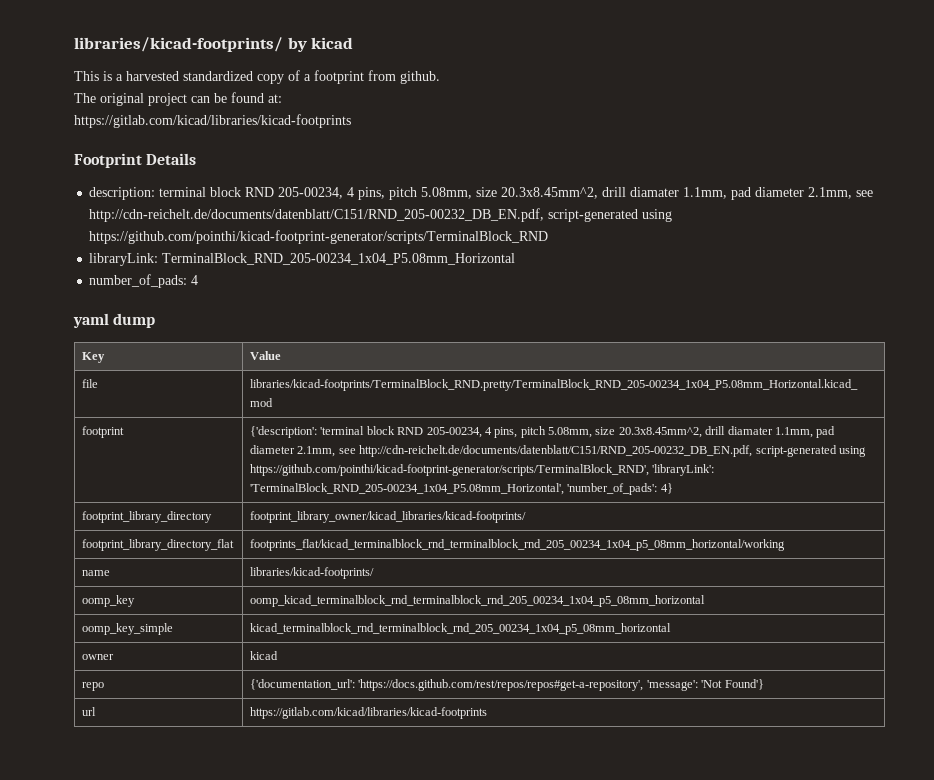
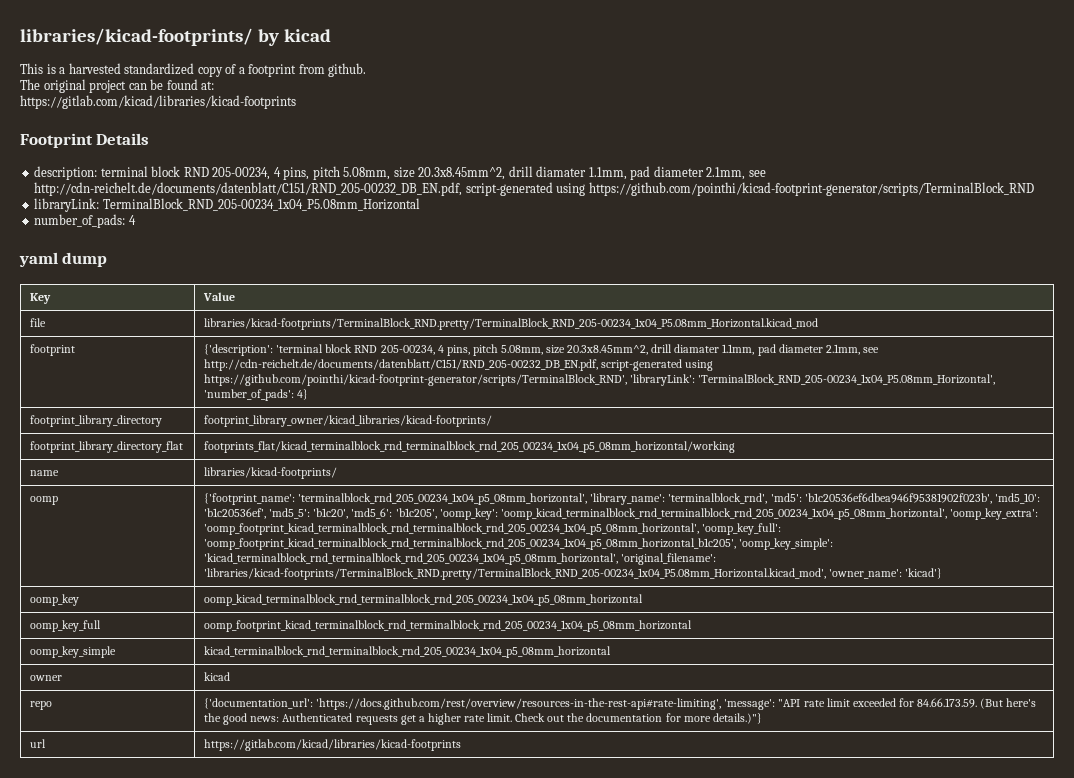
(375, 573) none -> [30,496,59,505] [204,493,1040,505] [204,508,1038,520] [204,523,782,535] [204,538,834,550] [204,553,717,565] [204,568,943,580] // oomp | {'footprint_name': 'terminalblock_rnd_205_00234_1x04_p5_08mm_horizontal', 'library_name': 'terminalblock_rnd', 'md5': 'b1c20536ef6dbea946f95381902f023b', 'md5_10': 'b1c20536ef', 'md5_5': 'b1c20', 'md5_6': 'b1c205', 'oomp_key': 'oomp_kicad_terminalblock_rnd_terminalblock_rnd_205_00234_1x04_p5_08mm_horizontal', 'oomp_key_extra': 'oomp_footprint_kicad_terminalblock_rnd_terminalblock_rnd_205_00234_1x04_p5_08mm_horizontal', 'oomp_key_full': 'oomp_footprint_kicad_terminalblock_rnd_terminalblock_rnd_205_00234_1x04_p5_08mm_horizontal_b1c205', 'oomp_key_simple': 'kicad_terminalblock_rnd_terminalblock_rnd_205_00234_1x04_p5_08mm_horizontal', 'original_filename': 'libraries/kicad-footprints/TerminalBlock_RND.pretty/TerminalBlock_RND_205-00234_1x04_P5.08mm_Horizontal.kicad_mod', 'owner_name': 'kicad'}
(706, 601) none -> [30,620,102,632] [204,620,693,632] // oomp_key_full | oomp_footprint_kicad_terminalblock_rnd_terminalblock_rnd_205_00234_1x04_p5_08mm_horizontal
[358,679,764,691] 'https://docs.github.com/rest/repos/repos#get-a-repository', 'message': 'Not Found'} -> [316,698,1037,710] [204,713,762,725] 'https://docs.github.com/rest/overview/resources-in-the-rest-api#rate-limiting', 'message': "API rate limit exceeded for 84.66.173.59. (But here's the good news: Authenticated requests get a higher rate limit. Check out the documentation for more details.)"}

